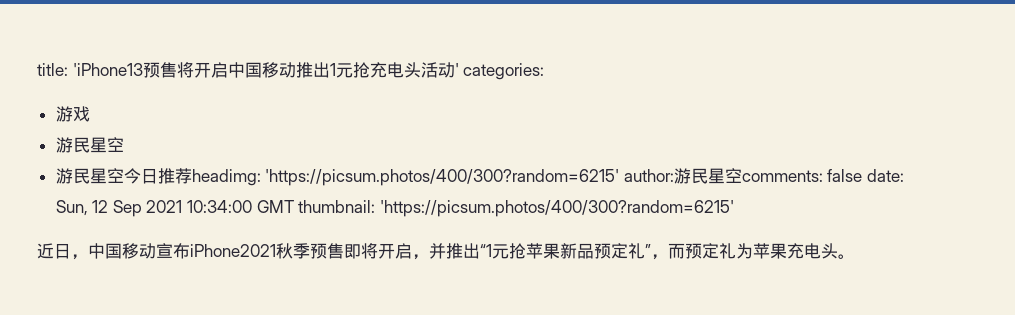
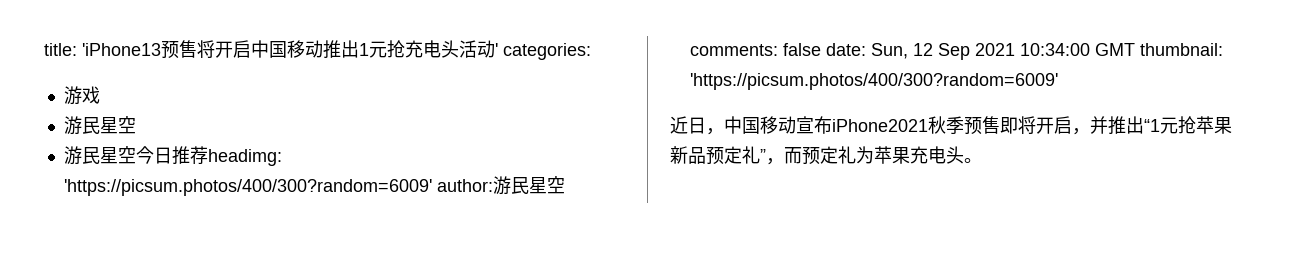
[265,169,620,186] 'https://picsum.photos/400/300?random=6215' -> [63,179,432,196] 'https://picsum.photos/400/300?random=6009'
[379,200,734,217] 'https://picsum.photos/400/300?random=6215' -> [689,73,1058,90] 'https://picsum.photos/400/300?random=6009'

